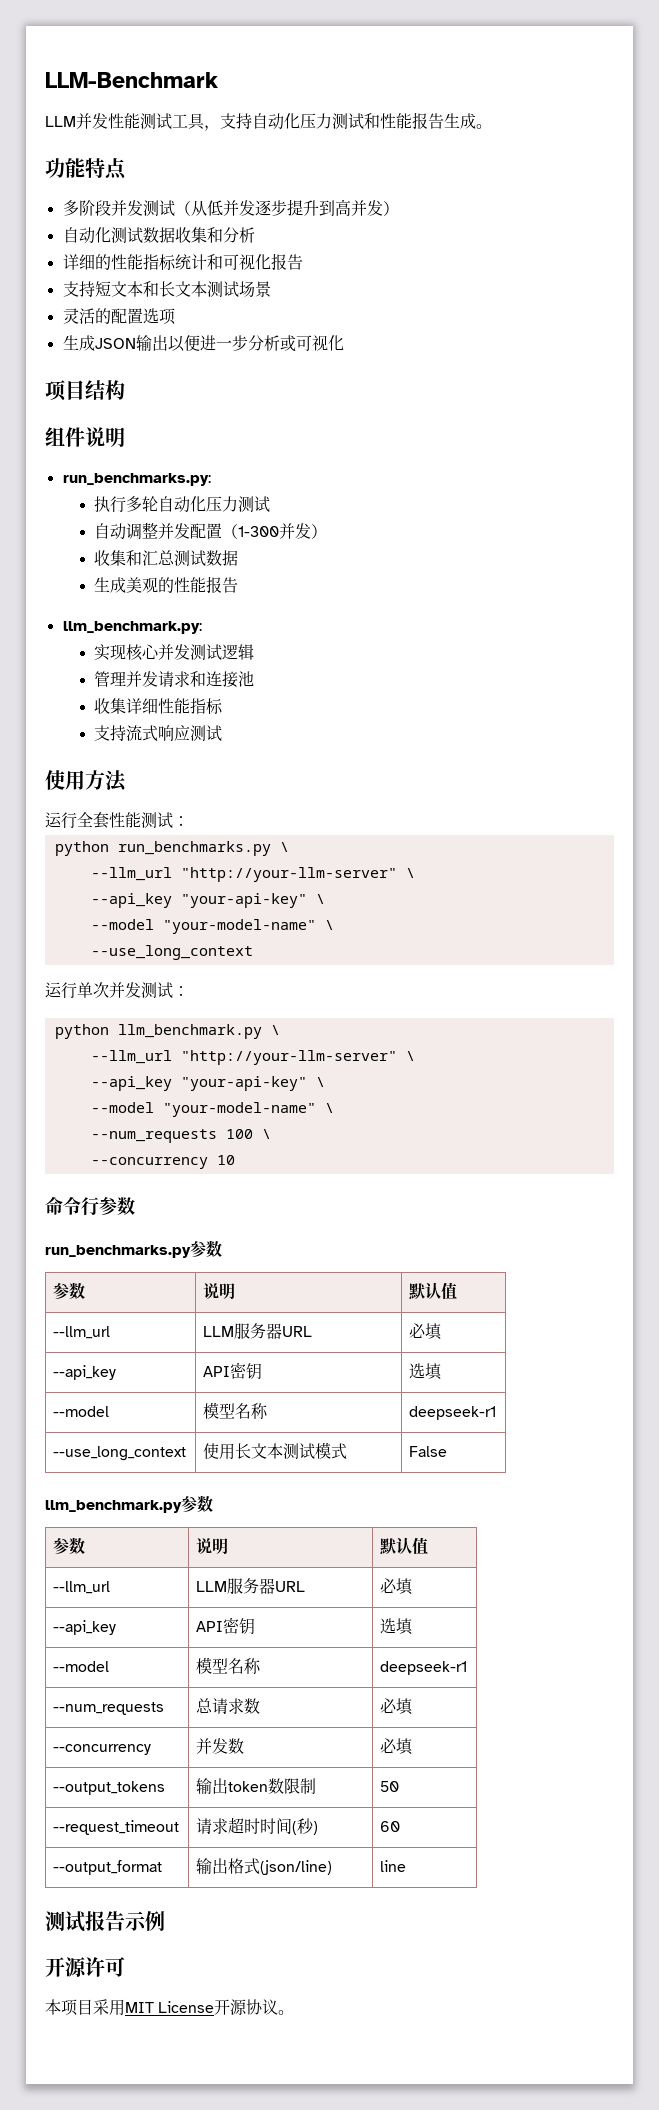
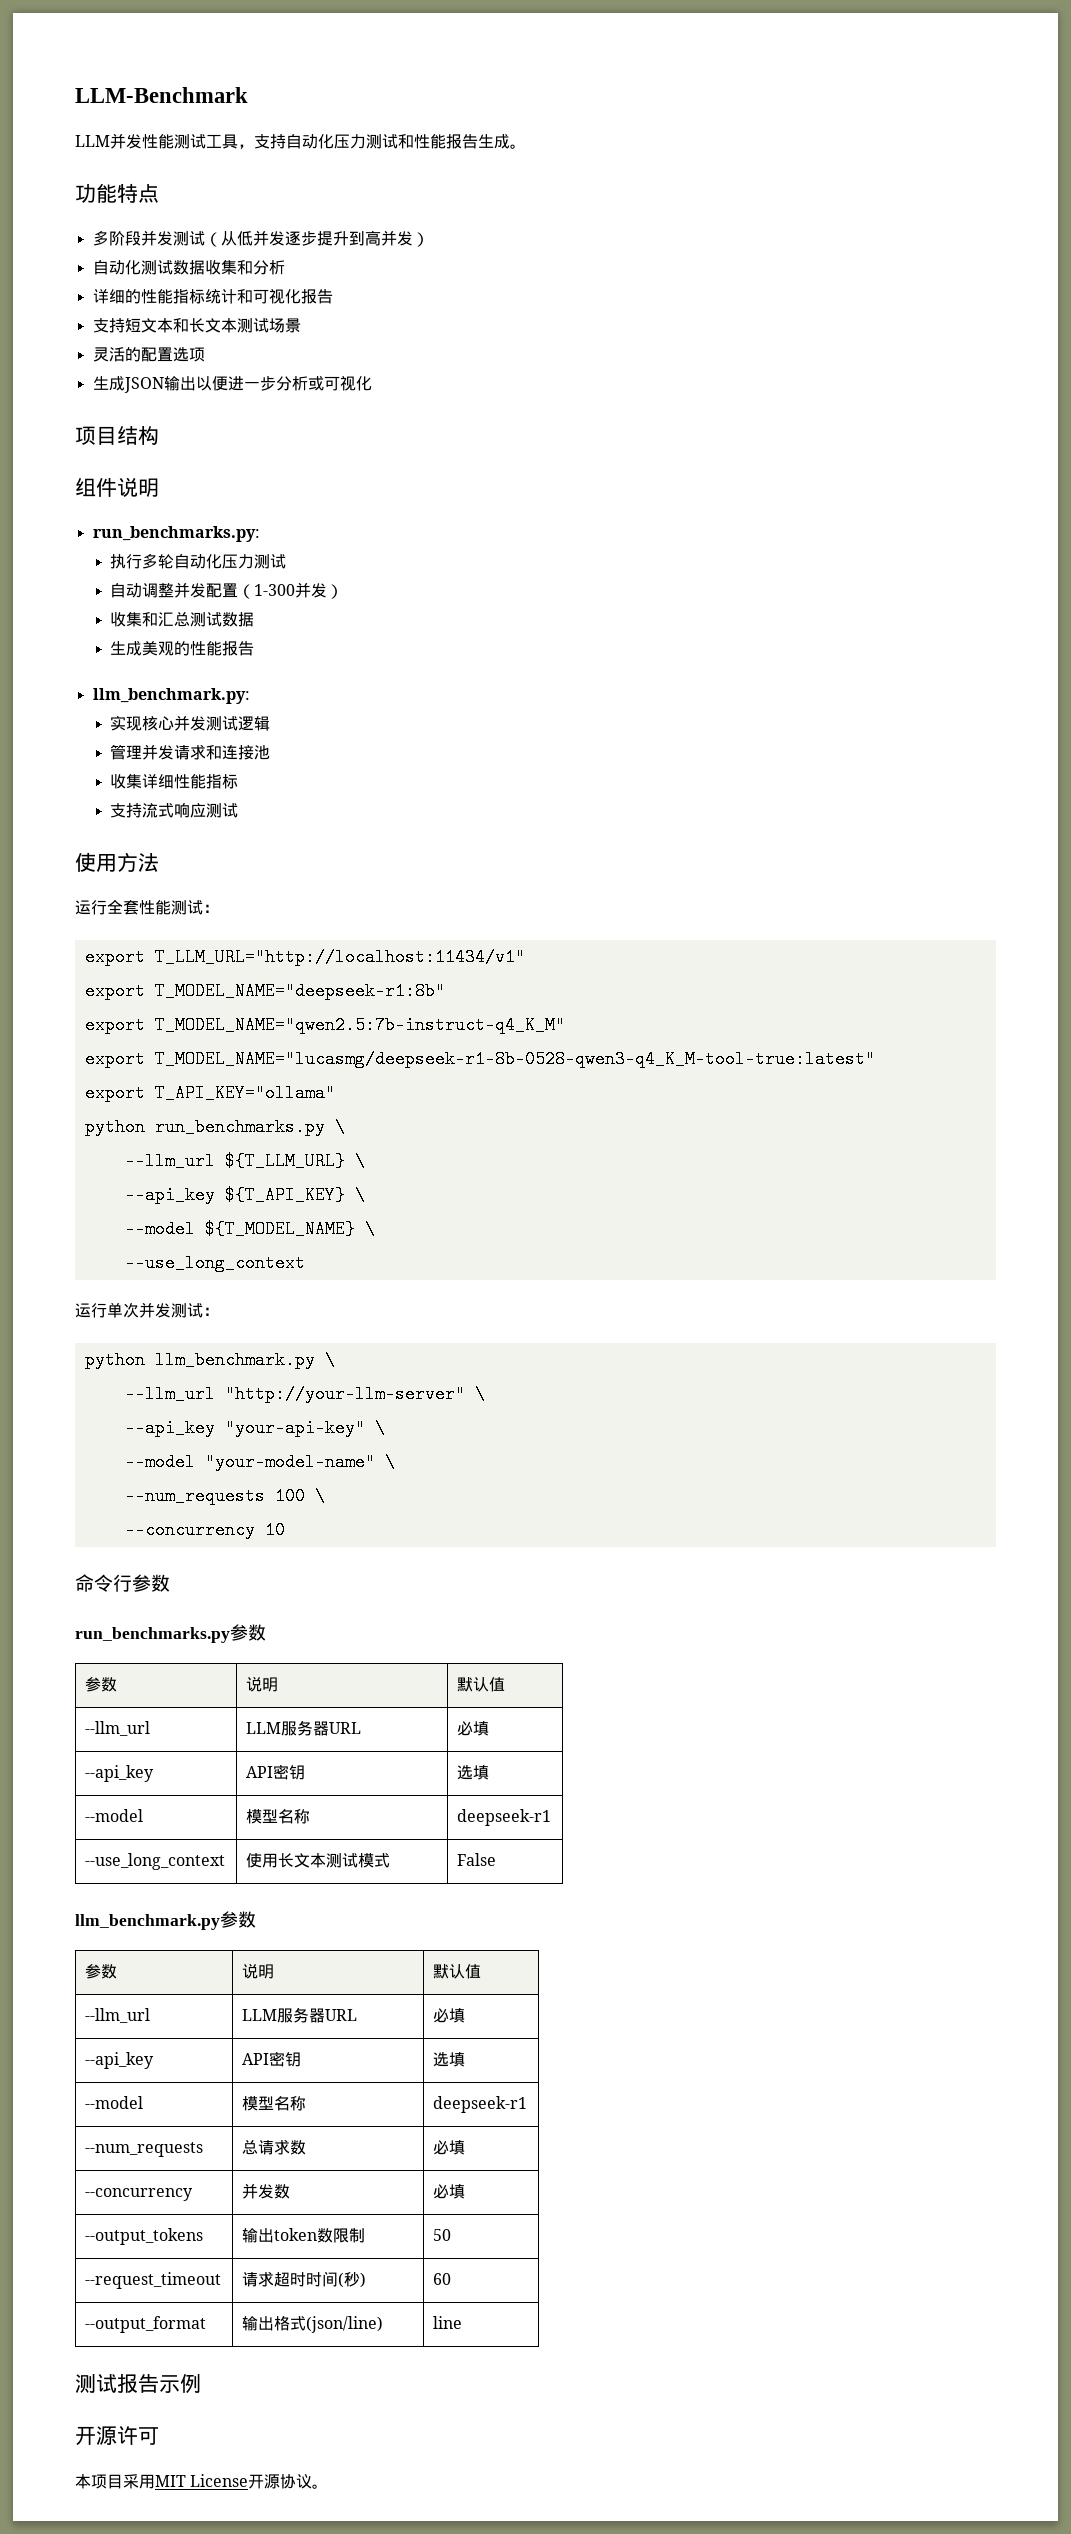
(189, 821) none -> [84,948,525,966] [84,982,445,1000] [84,1016,565,1034] [84,1050,875,1068] [84,1084,335,1102] // export T_LLM_URL="http://localhost:11434/v1" // export T_MODEL_NAME="deepseek-r1:8b" // export T_MODEL_NAME="qwen2.5:7b-instruct-q4_K_M" // export T_MODEL_NAME="lucasmg/deepseek-r1-8b-0528-qwen3-q4_K_M-tool-true:latest" // export T_API_KEY="ollama"
[180,867,415,882] [90,893,325,908] [90,919,316,934] "http://your-llm-server" \ // --api_key "your-api-key" \ // --model "your-model-name" -> [224,1152,365,1170] [124,1186,365,1204] [124,1220,355,1238] ${T_LLM_URL} \ // --api_key ${T_API_KEY} \ // --model ${T_MODEL_NAME}

